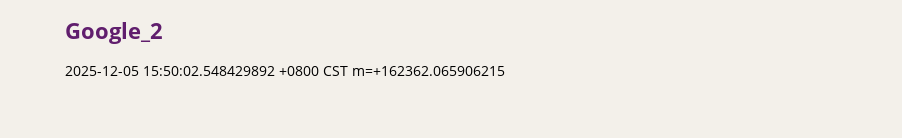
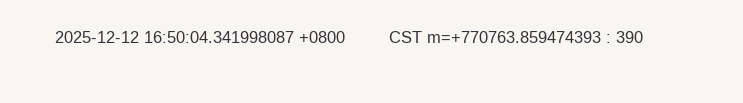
[65,22,163,44] [65,66,505,76] Google_2 // 2025-12-05 15:50:02.548429892 +0800 CST m=+162362.065906215 -> [55,31,643,43] 2025-12-12 16:50:04.341998087 +0800 CST m=+770763.859474393 : 390

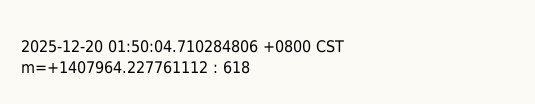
[55,31,643,43] 2025-12-12 16:50:04.341998087 +0800 CST m=+770763.859474393 : 390 -> [21,40,344,53] [21,61,250,74] 2025-12-20 01:50:04.710284806 +0800 CST m=+1407964.227761112 : 618

